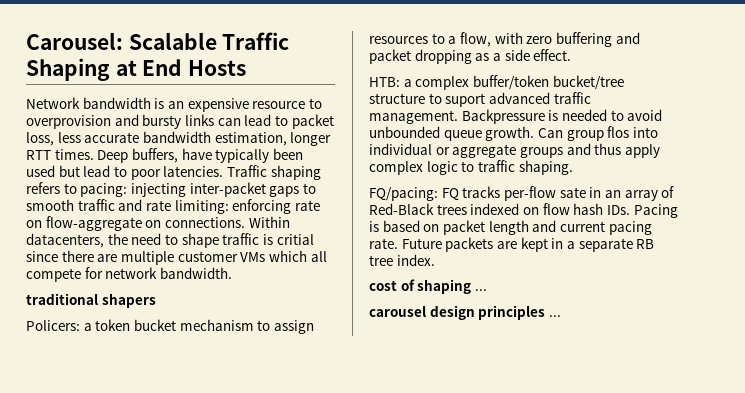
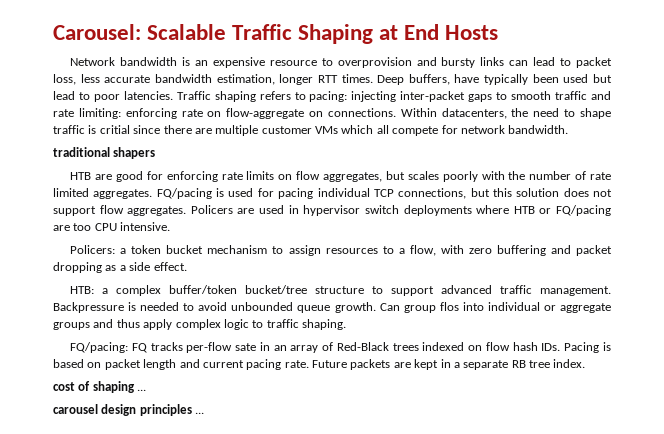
(156, 300) none -> [70,171,611,182] [53,188,612,199] [53,205,612,216] [53,222,171,231] // HTB are good for enforcing rate limits on flow aggregates, but scales poorly with the number of rate limited aggregates. FQ/pacing is used for pacing individual TCP connections, but this solution does not support flow aggregates. Policers are used in hypervisor switch deployments where HTB or FQ/pacing are too CPU intensive.
[445,93,486,107] suport -> [391,286,435,296] support

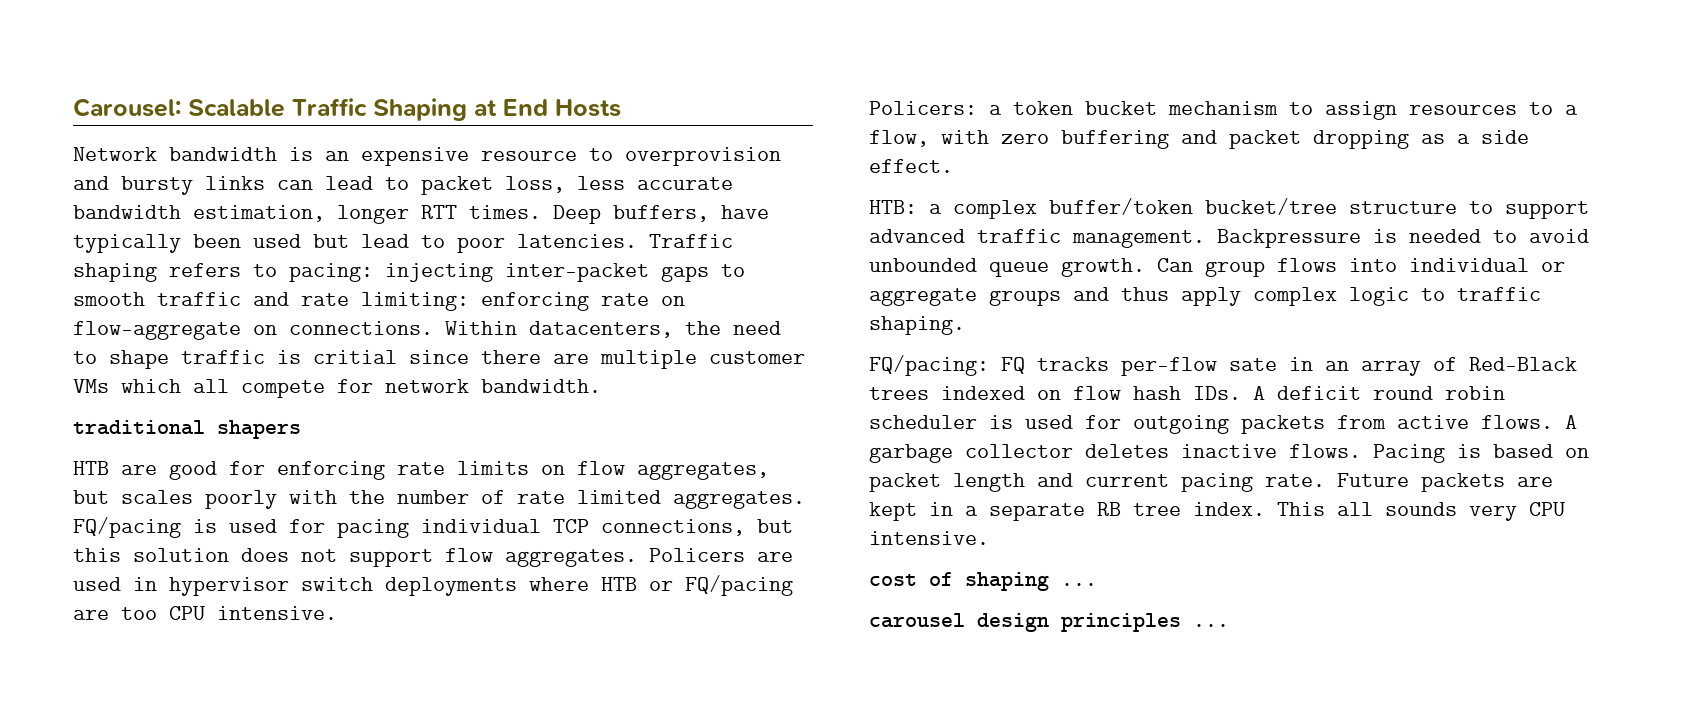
[439,302,459,311] flos -> [1277,258,1337,272] flows
(561, 347) none -> [1253,386,1505,400] [869,415,1577,434] [869,444,1361,463] A deficit round robin scheduler is used for outgoing packets from active flows. A garbage collector deletes inactive flows.
(586, 363) none -> [1277,502,1565,521] [869,531,989,545] This all sounds very CPU intensive.

